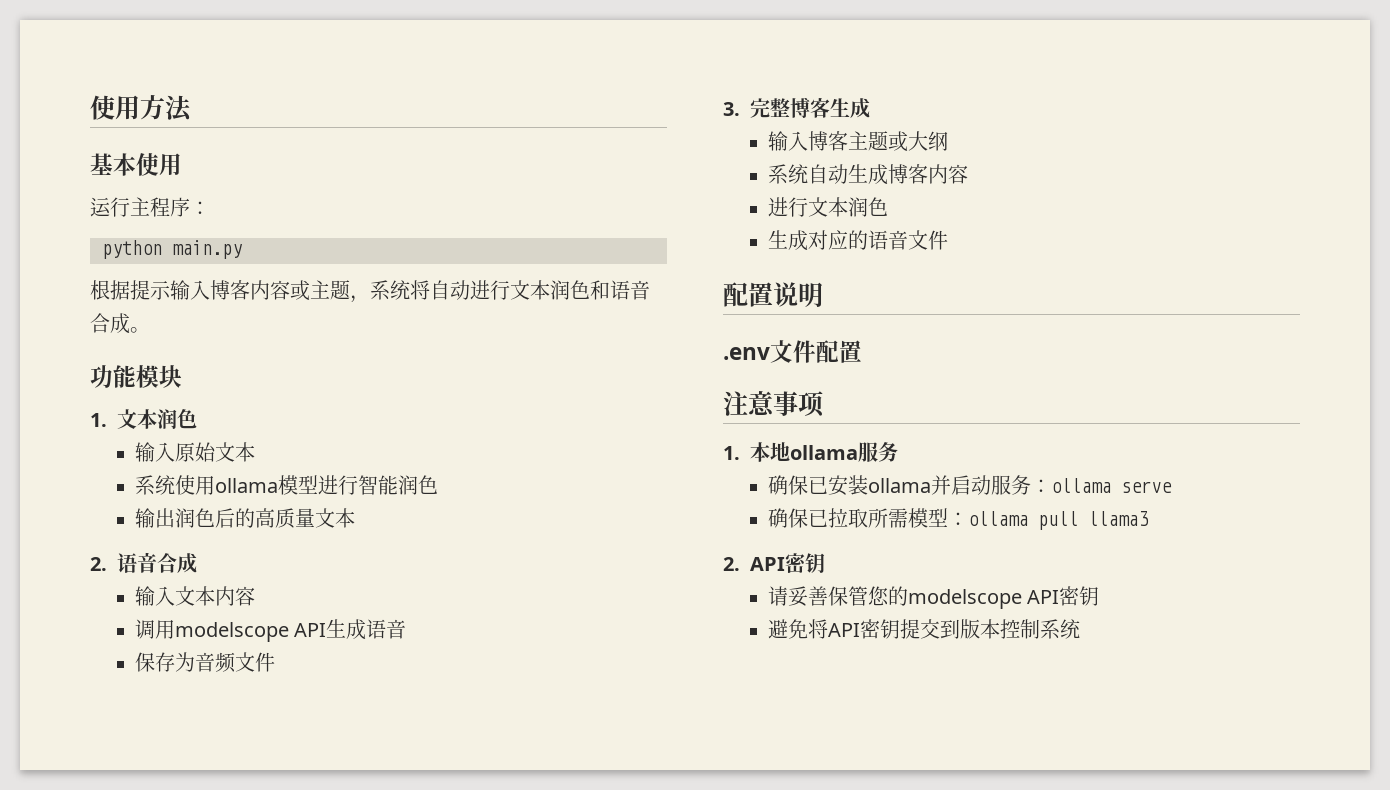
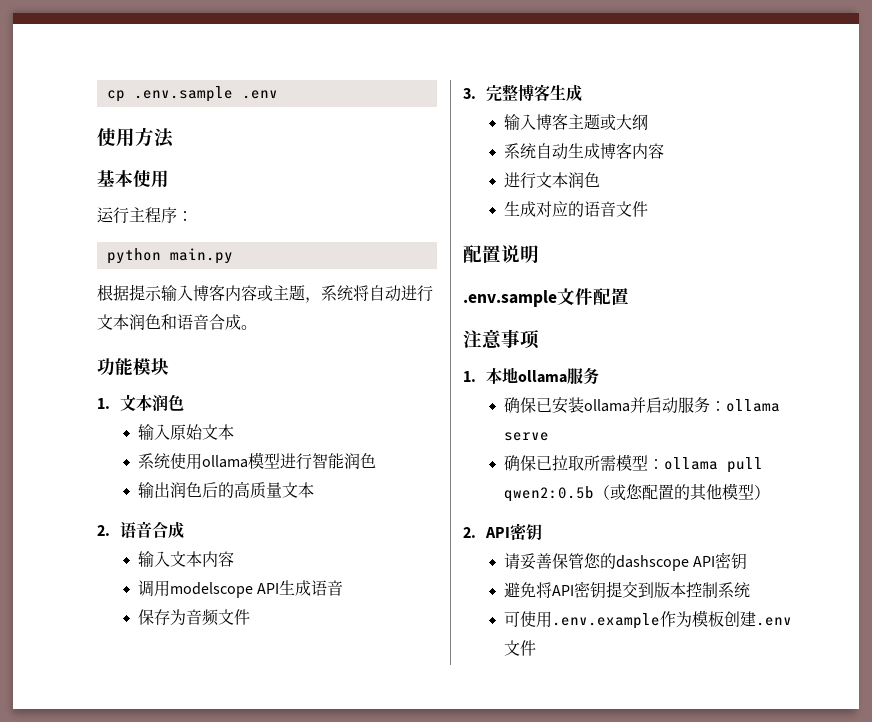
(90, 107) none -> [106,86,278,102] cp .env.sample .env //
[723,347,770,360] .env -> [463,290,557,307] .env.sample
[1087,511,1149,526] llama3 -> [504,483,771,502] qwen2:0.5b（或您配置的其他模型）
[907,589,1022,609] modelscope -> [616,555,690,571] dashscope
(1080, 629) none -> [504,610,793,629] [504,640,537,656] // 可使用.env.example作为模板创建.env文件

